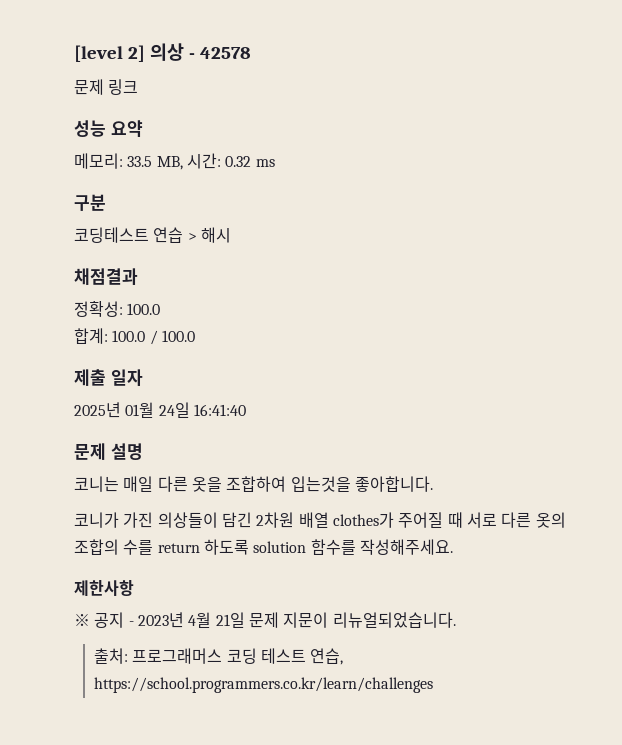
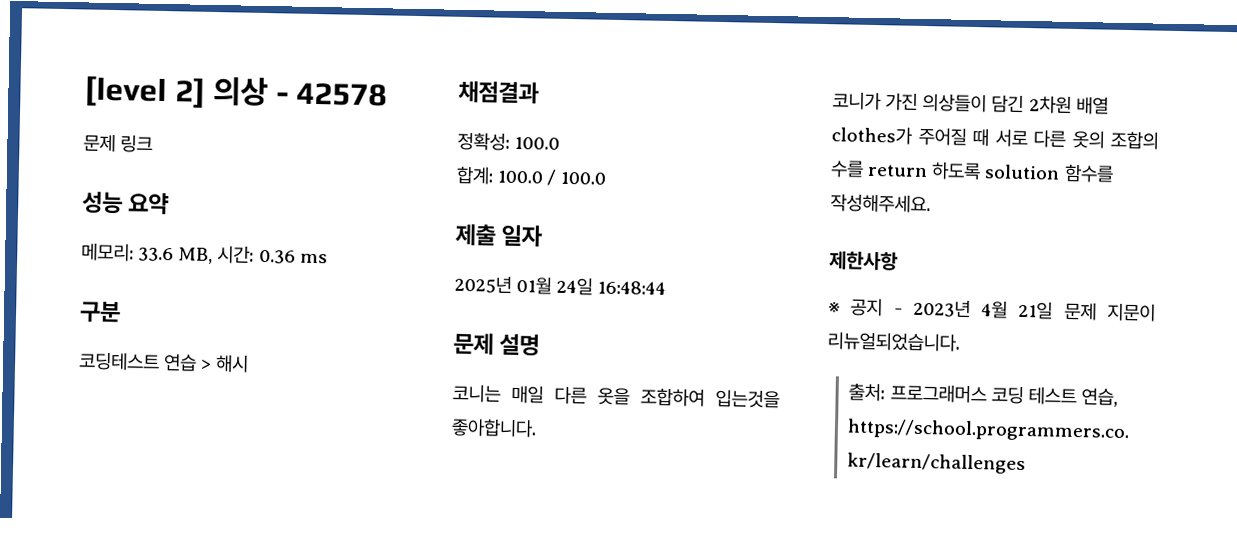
[127,156,153,167] 33.5 -> [138,247,175,262] 33.6
[225,156,252,167] 0.32 -> [258,249,296,264] 0.36
[193,404,246,416] 16:41:40 -> [597,280,667,295] 16:48:44

